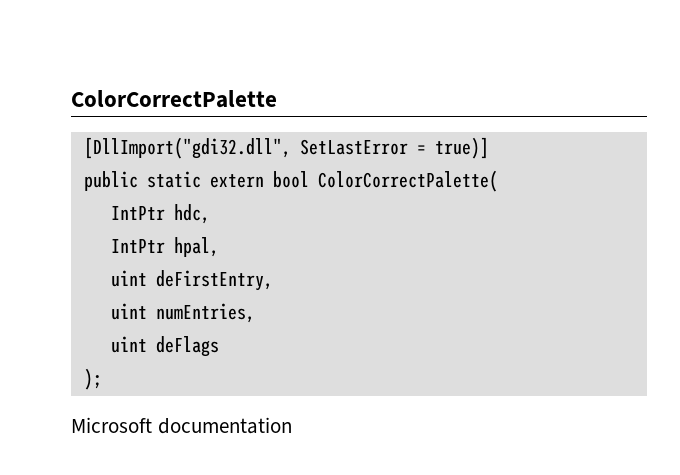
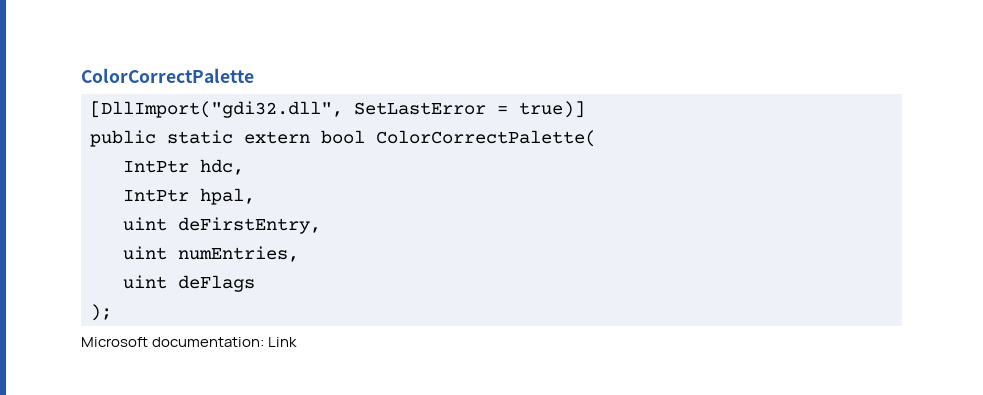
[157,417,292,434] documentation -> [152,337,298,347] documentation: Link

